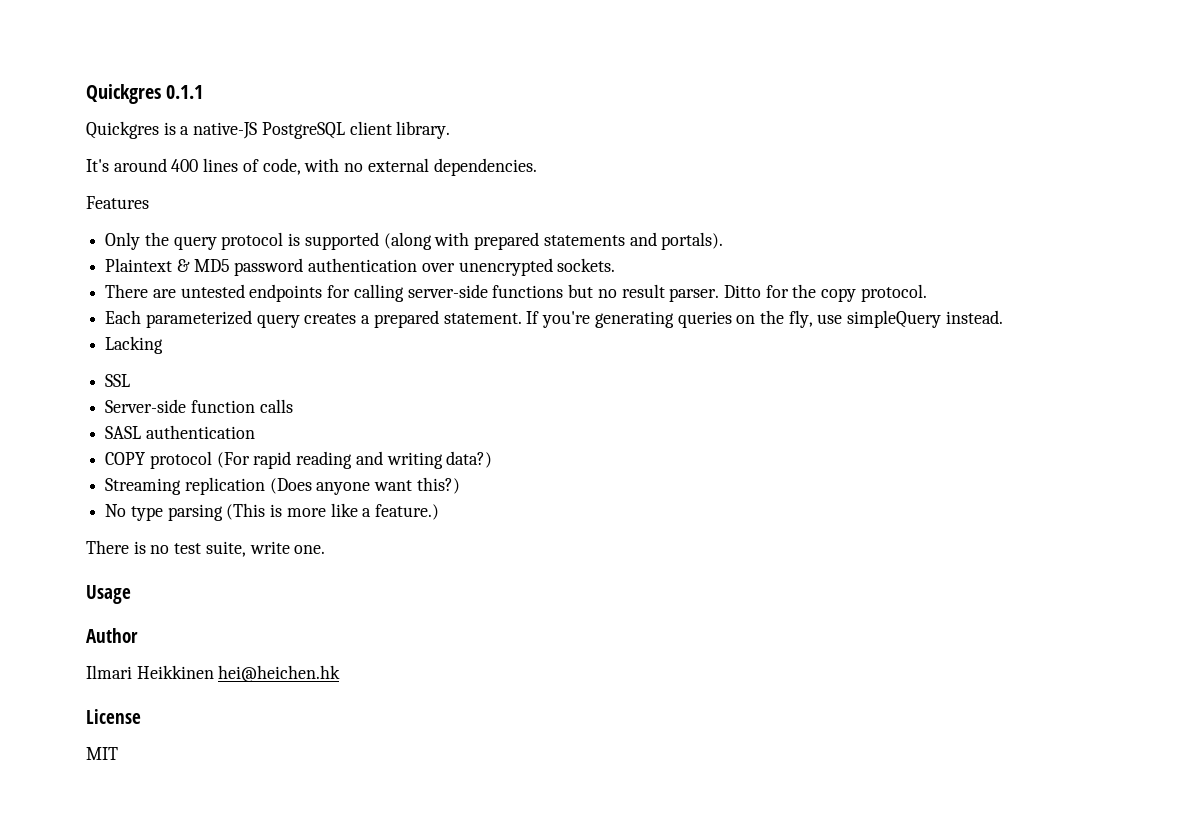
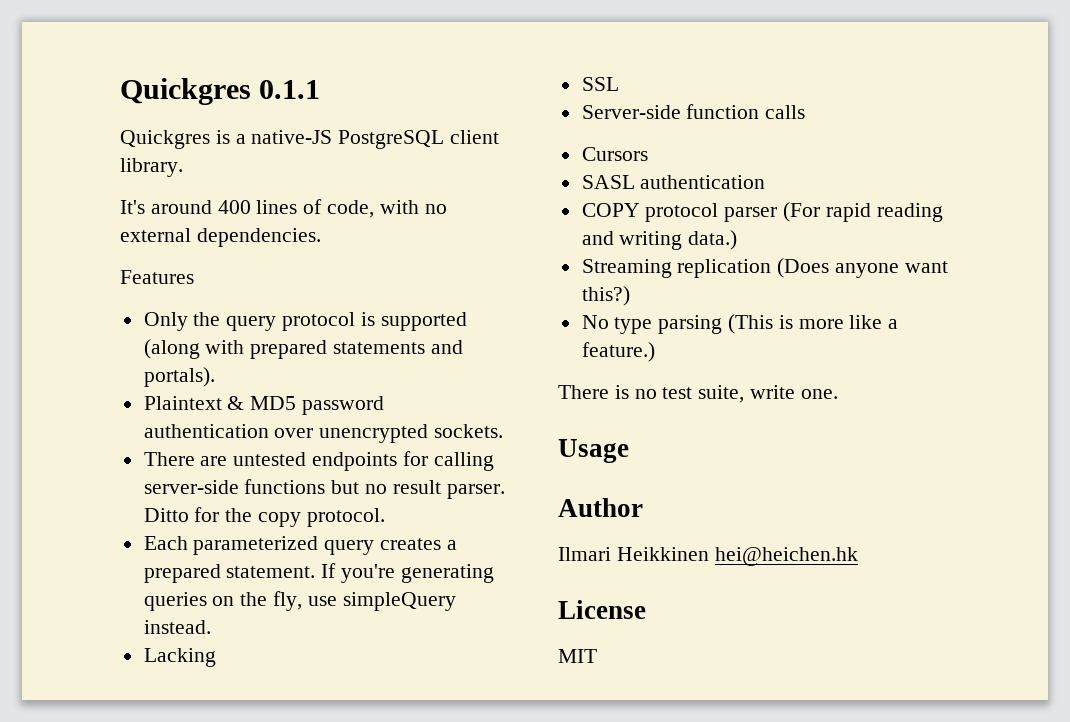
(293, 406) none -> [581,147,648,161] // Cursors
(212, 460) none -> [724,207,778,222] parser
[446,451,493,468] data?) -> [688,230,738,250] data.)

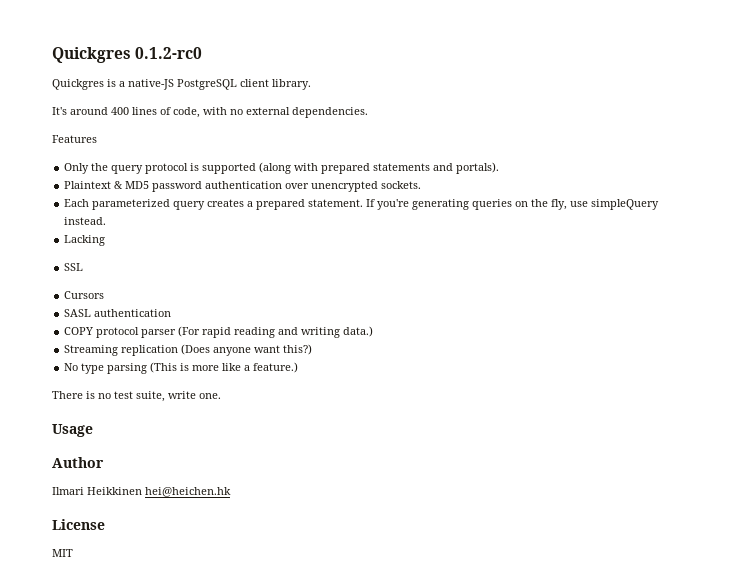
[120,78,321,105] Quickgres 0.1.1 -> [52,47,203,63] Quickgres 0.1.2-rc0
[143,451,494,471] [143,479,505,499] [143,507,385,527] // There are untested endpoints for calling server-side functions but no result parser. Ditto for the copy protocol. -> (422, 185) none
[581,104,806,119] // Server-side function calls -> (84, 267) none

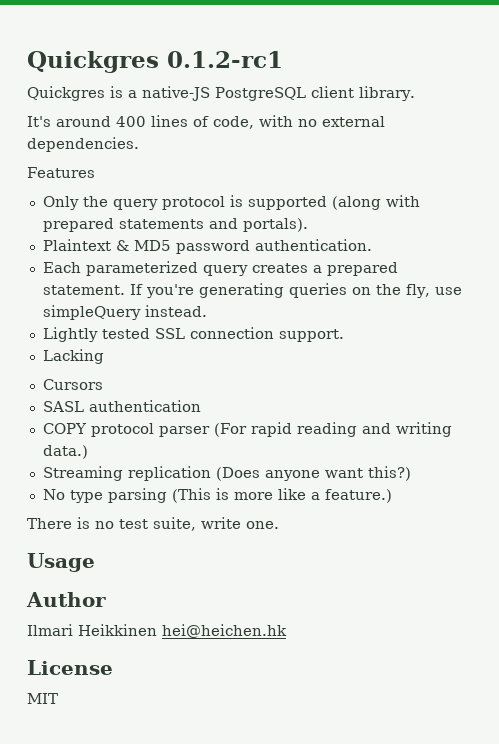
[52,47,203,63] Quickgres 0.1.2-rc0 -> [27,51,283,73] Quickgres 0.1.2-rc1
[205,181,422,192] authentication over unencrypted sockets. -> [254,239,372,251] authentication.
(107, 221) none -> [42,327,344,342] // Lightly tested SSL connection support.
[64,263,84,271] // SSL -> (104, 356) none

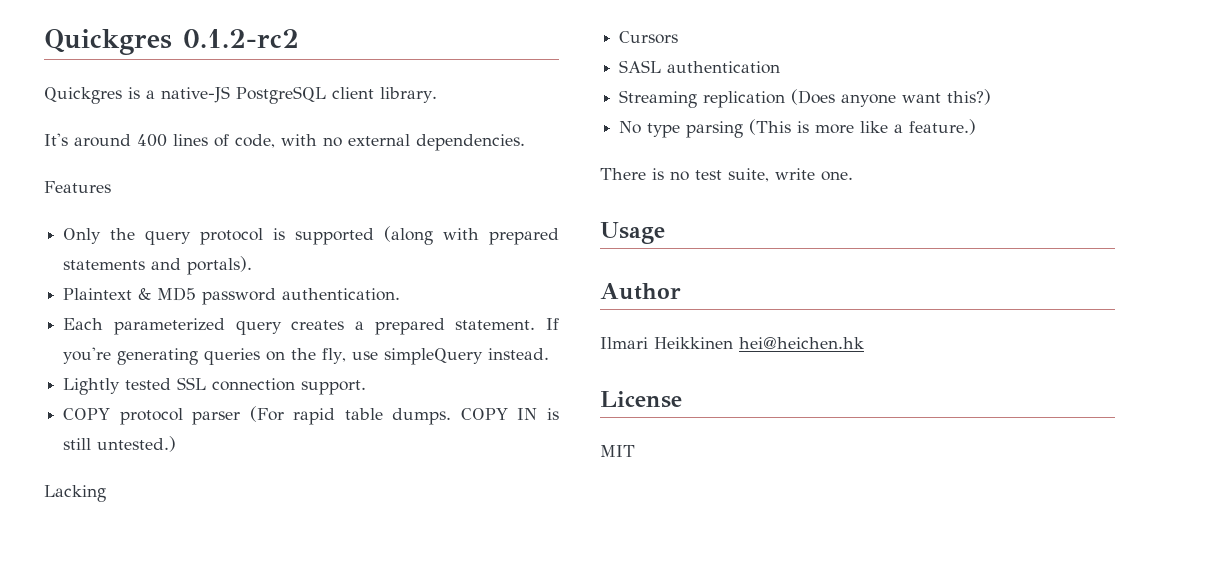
[27,51,283,73] Quickgres 0.1.2-rc1 -> [44,29,299,55] Quickgres 0.1.2-rc2
[42,349,104,364] [42,379,103,390] [42,400,201,412] [42,422,452,437] [42,445,88,459] Lacking // Cursors // SASL authentication // COPY protocol parser (For rapid reading and writing data.) -> [63,406,559,425] [63,436,177,452] [44,485,106,502] [619,31,679,44] [619,60,781,74] COPY protocol parser (For rapid table dumps. COPY IN is still untested.) // Lacking // Cursors // SASL authentication

